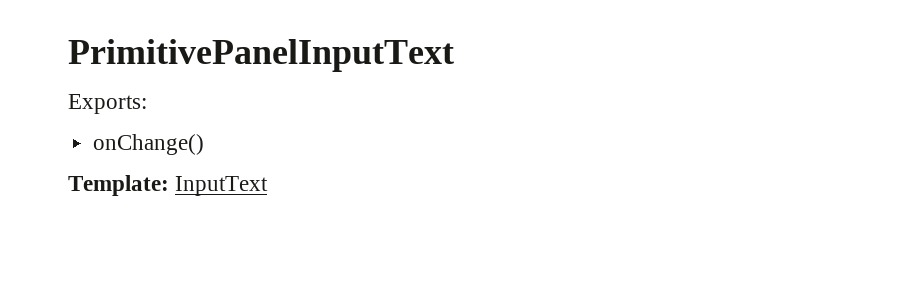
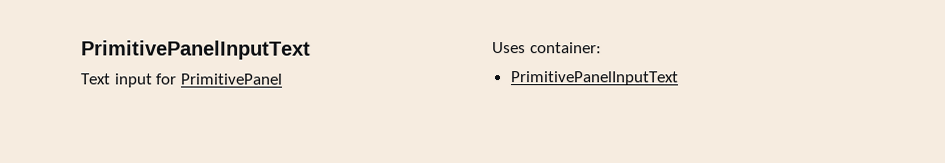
[68,94,147,114] [93,134,205,155] [68,175,269,196] Exports: // onChange() // Template: InputText -> [80,73,283,88] [492,42,602,54] [509,71,679,86] Text input for PrimitivePanel // Uses container: // PrimitivePanelInputText

